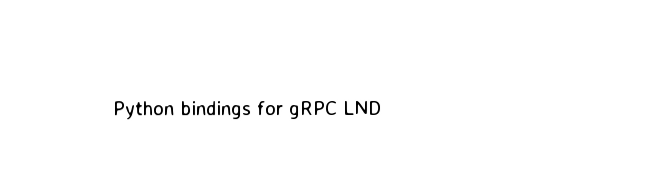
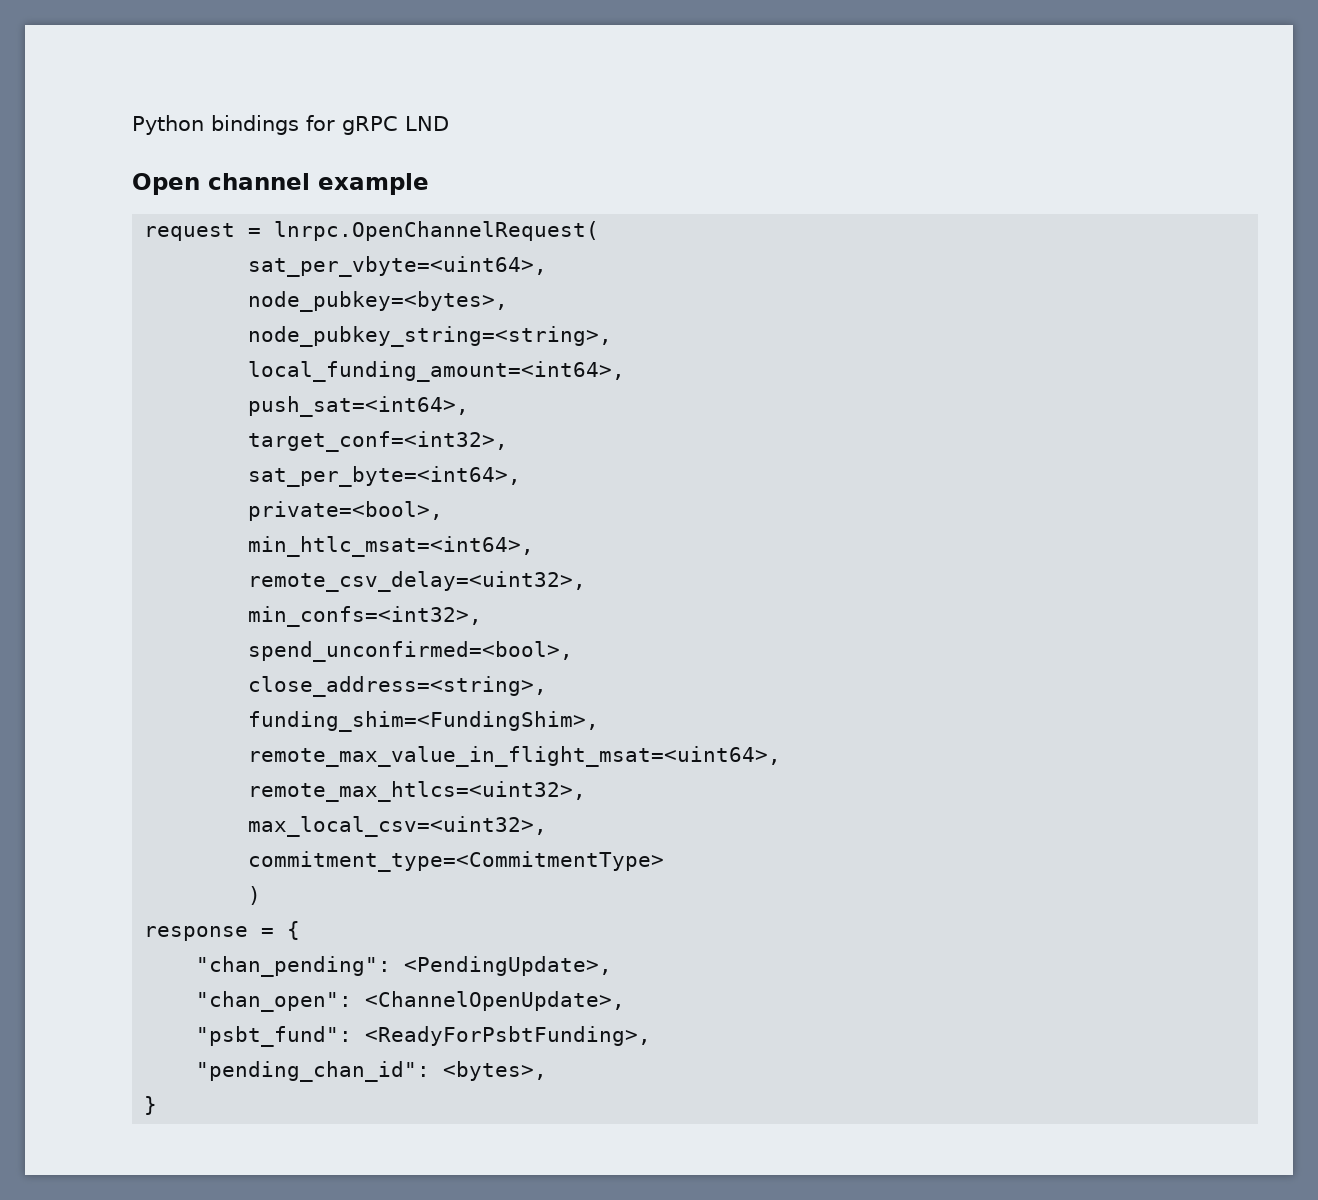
(382, 107) none -> [132,173,429,195] [144,221,600,241] [248,256,548,277] [248,291,509,312] [248,326,613,347] [248,361,626,382] [248,396,470,417] [248,431,509,452] [248,466,522,487] [248,501,444,521] [248,536,535,557] [248,571,587,592] [248,606,483,627] [248,641,574,662] [248,676,548,697] [248,711,600,732] [248,746,782,767] [248,781,587,802] [248,816,548,837] [248,851,665,872] [248,886,262,905] [144,921,301,941] [196,956,613,977] [196,991,626,1012] [196,1026,652,1047] [196,1061,548,1082] [144,1096,158,1115] // Open channel example // request = lnrpc.OpenChannelRequest( // sat_per_vbyte=<uint64>, // node_pubkey=<bytes>, // node_pubkey_string=<string>, // local_funding_amount=<int64>, // push_sat=<int64>, // target_conf=<int32>, // sat_per_byte=<int64>, // private=<bool>, // min_htlc_msat=<int64>, // remote_csv_delay=<uint32>, // min_confs=<int32>, // spend_unconfirmed=<bool>, // close_address=<string>, // funding_shim=<FundingShim>, // remote_max_value_in_flight_msat=<uint64>, // remote_max_htlcs=<uint32>, // max_local_csv=<uint32>, // commitment_type=<CommitmentType> // ) // response = { // "chan_pending": <PendingUpdate>, // "chan_open": <ChannelOpenUpdate>, // "psbt_fund": <ReadyForPsbtFunding>, // "pending_chan_id": <bytes>, // }

